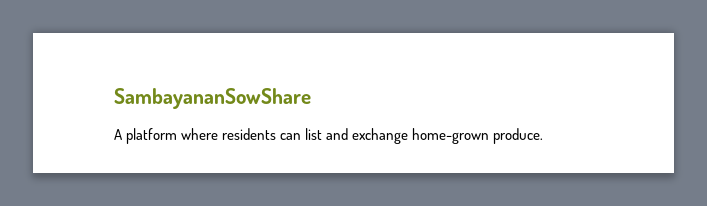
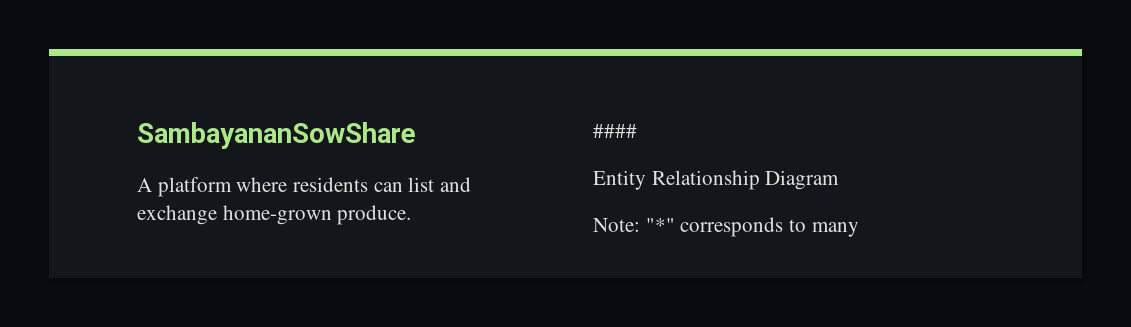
(544, 136) none -> [593,124,637,138] [593,170,840,190] [593,217,859,237] // #### // Entity Relationship Diagram // Note: "*" corresponds to many

